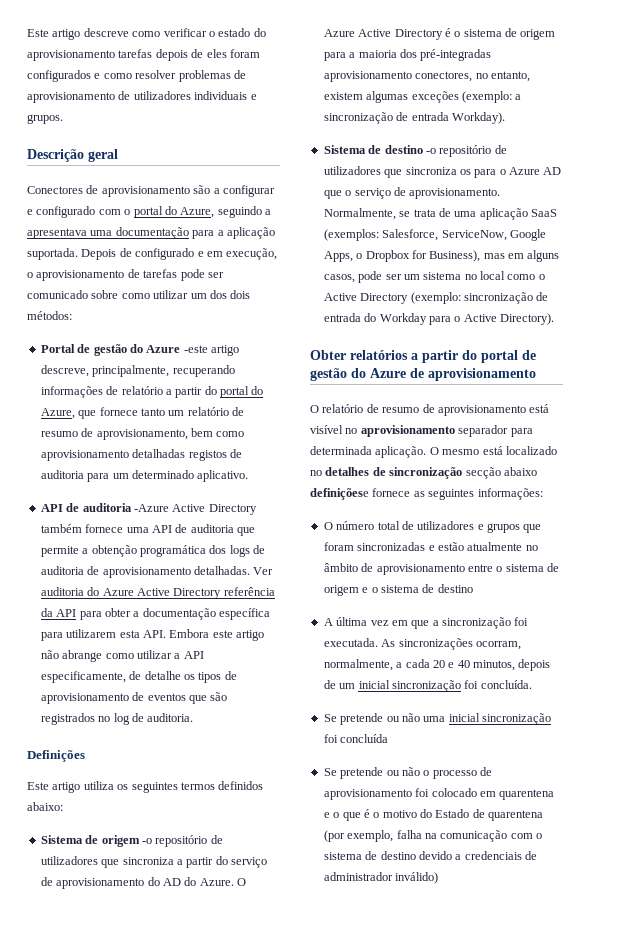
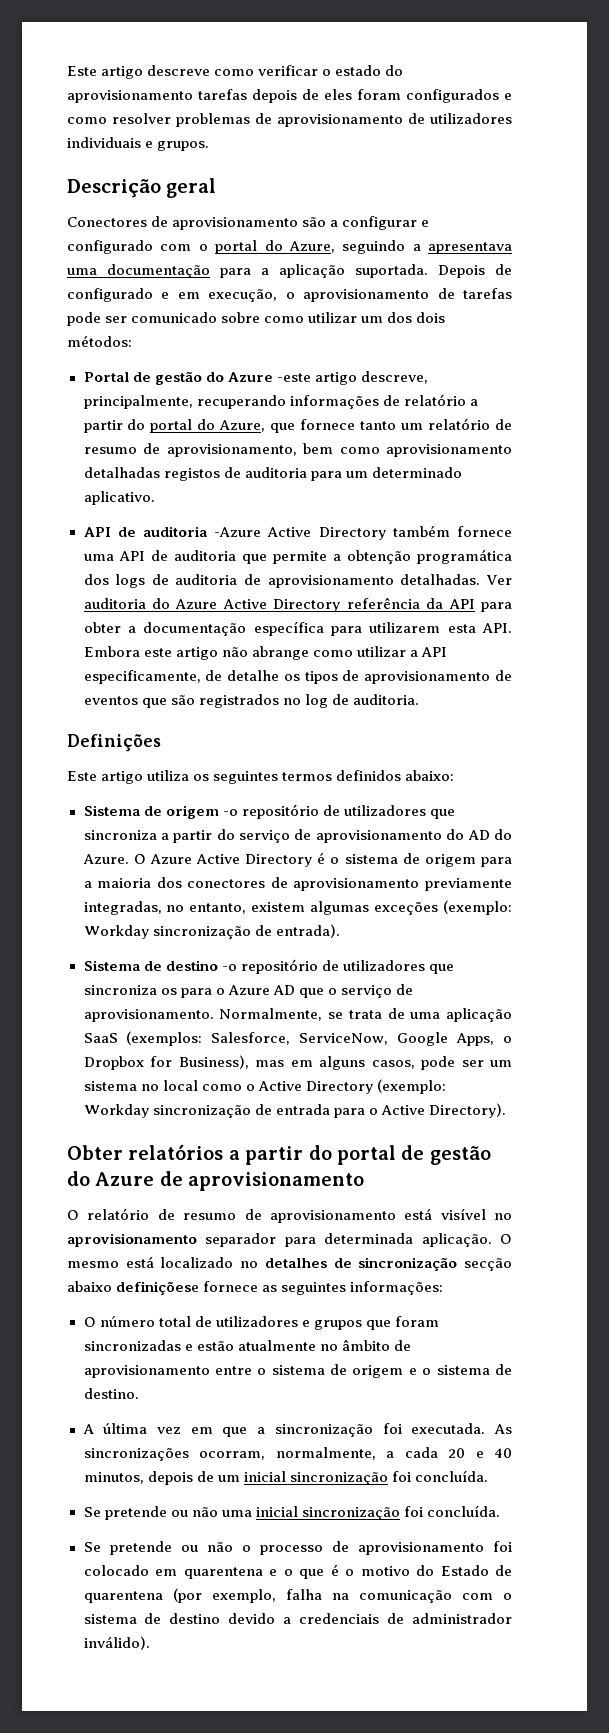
[420,49,492,61] [323,71,473,82] pré-integradas aprovisionamento conectores, -> [187,877,512,891] [83,901,162,915] conectores de aprovisionamento previamente integradas,
[515,94,522,100] [323,112,505,124] a sincronização de entrada Workday). -> [83,924,340,939] Workday sincronização de entrada).
[463,292,549,304] [323,313,427,325] sincronização de entrada do Workday -> [83,1104,330,1118] Workday sincronização de entrada
[437,584,473,593] destino -> [83,1388,139,1399] destino.
[340,734,389,743] concluída -> [426,1505,500,1517] concluída.
[395,872,439,884] inválido) -> [83,1636,150,1650] inválido).

